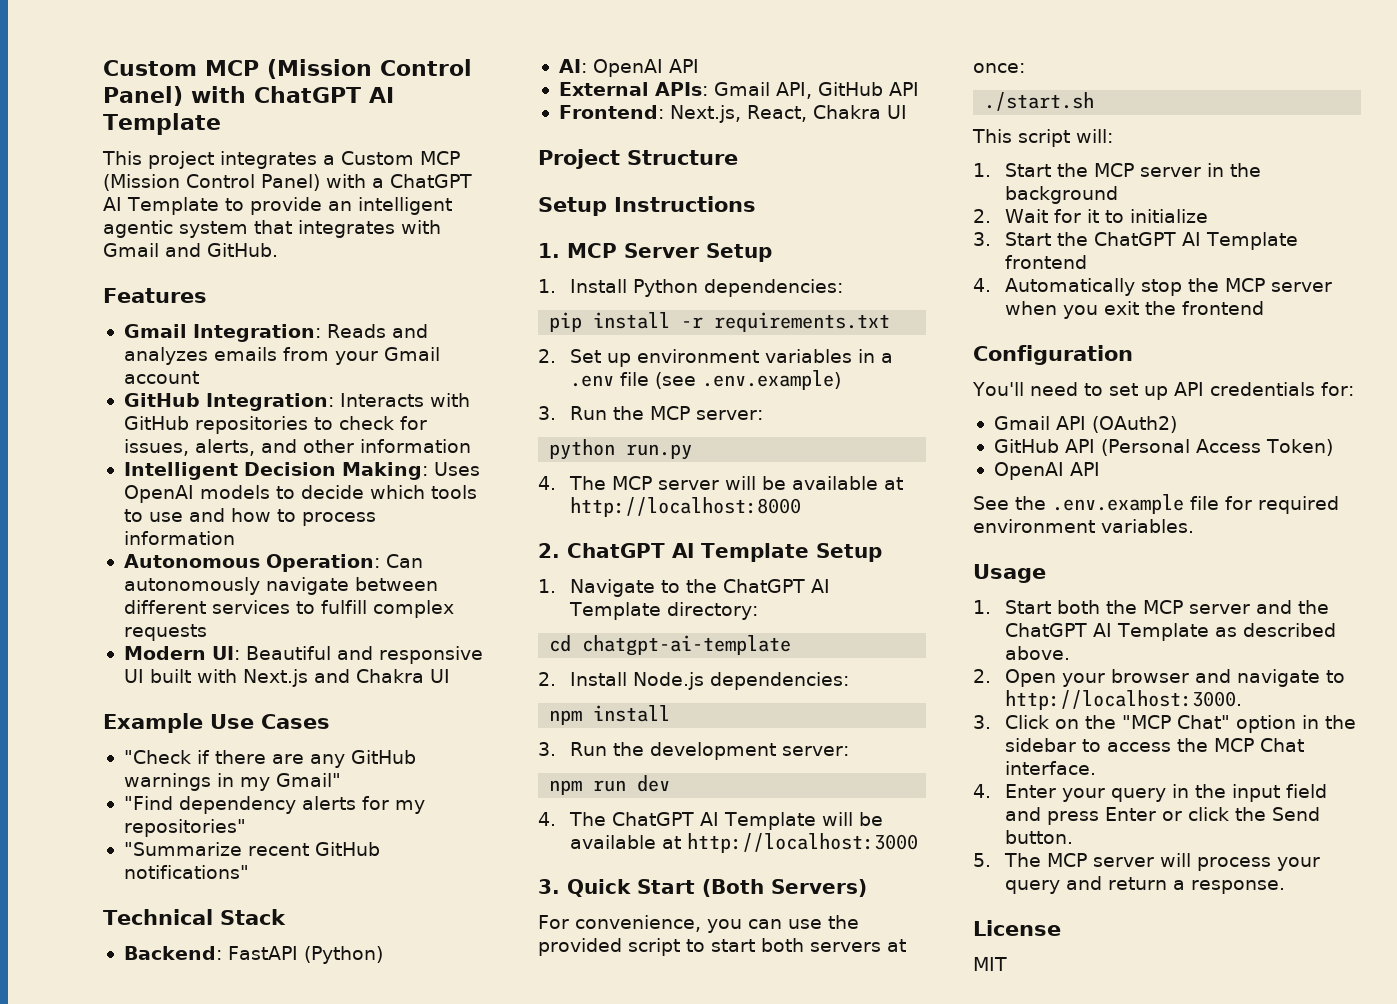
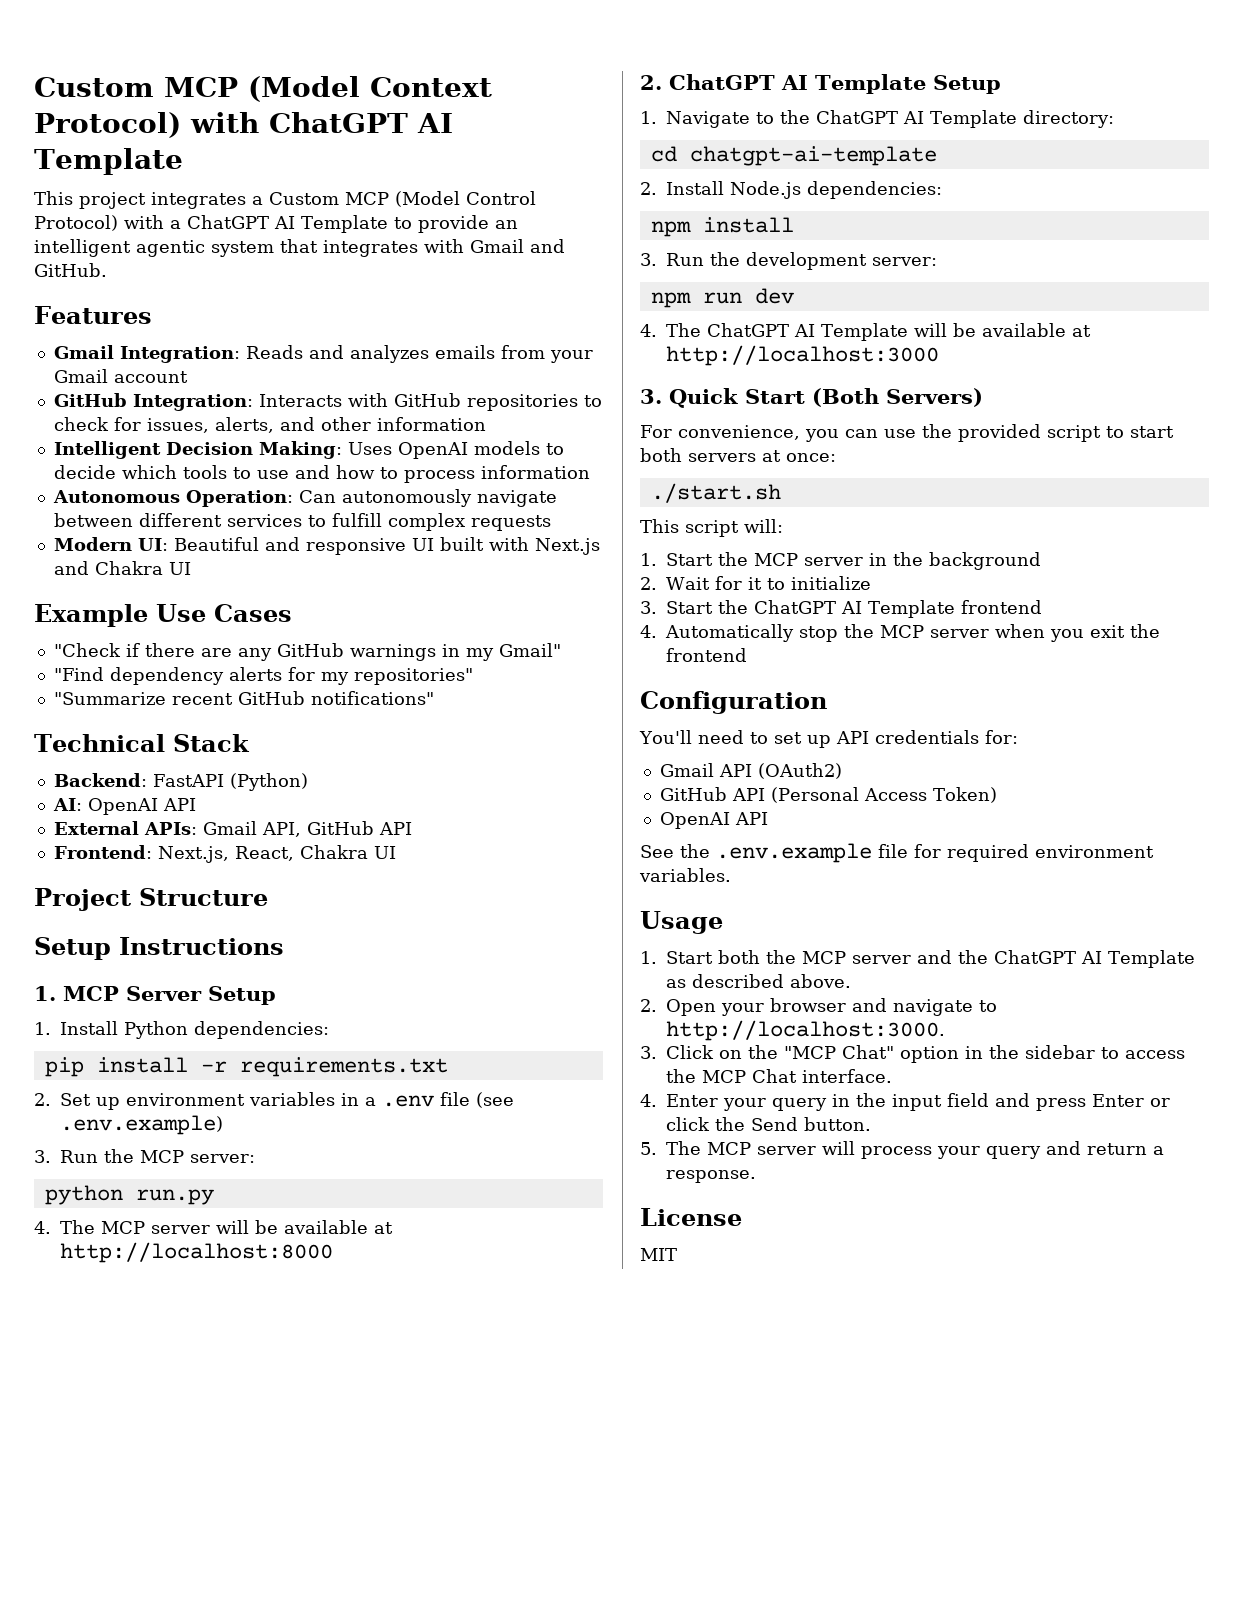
[103,59,472,79] [103,86,183,106] Custom MCP (Mission Control Panel) -> [34,76,492,102] [34,112,181,138] Custom MCP (Model Context Protocol)
[103,174,320,191] (Mission Control Panel) -> [395,191,536,207] [34,215,118,231] (Model Control Protocol)

